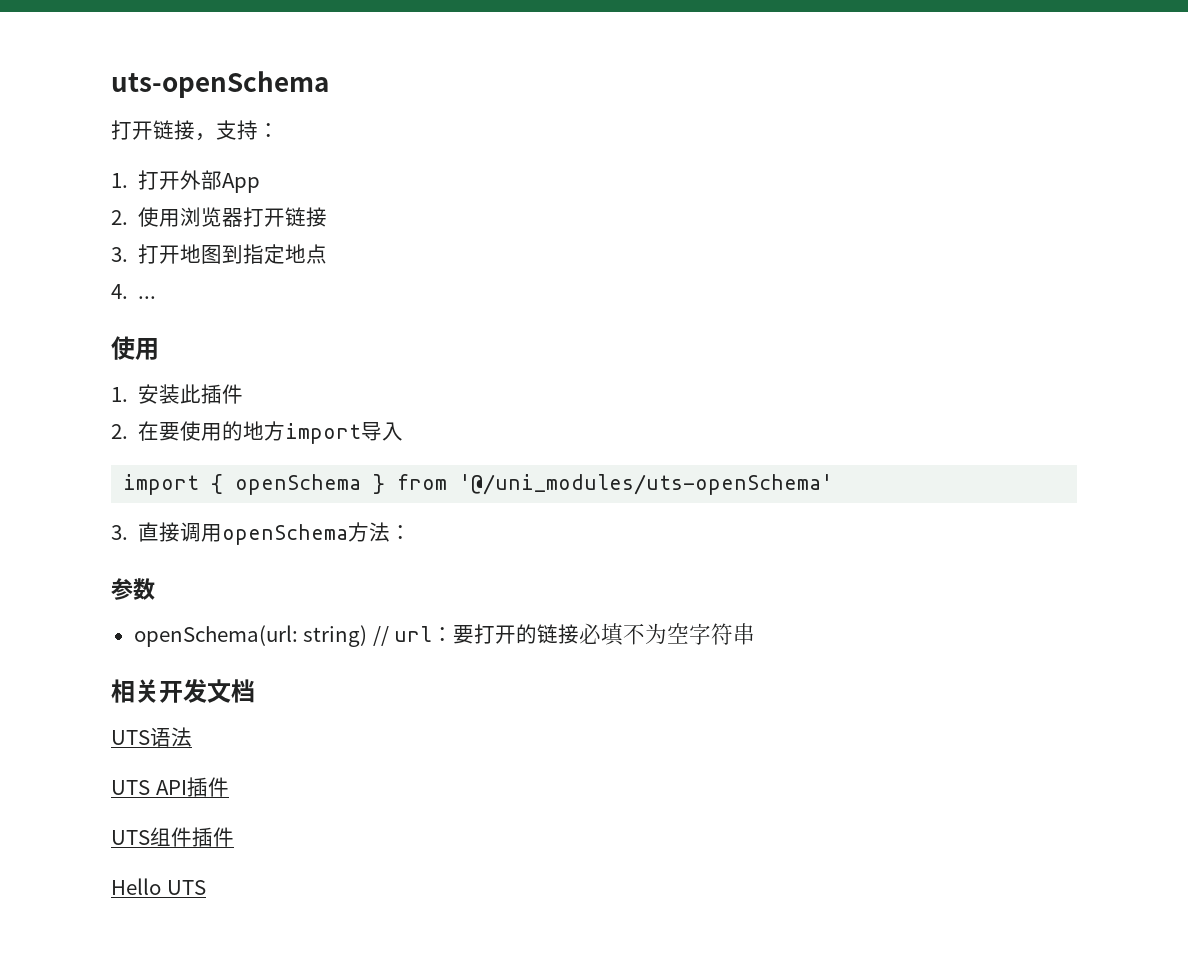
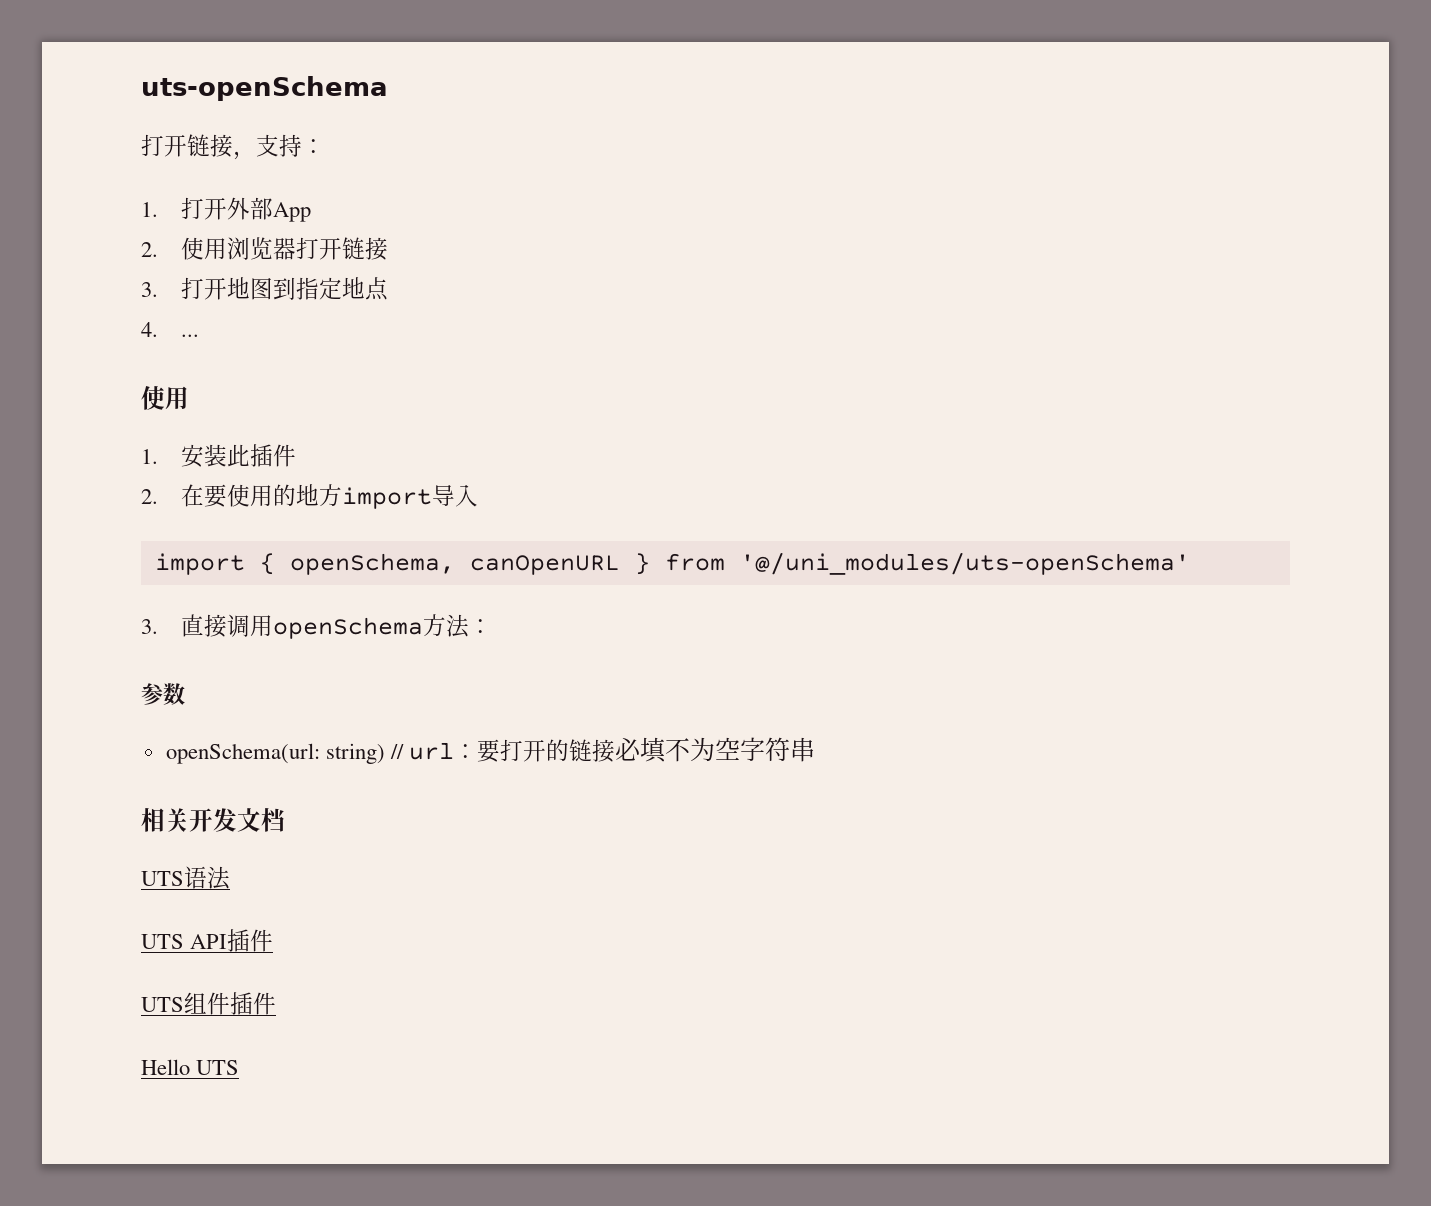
[235,474,362,495] openSchema -> [289,553,620,575] openSchema, canOpenURL

